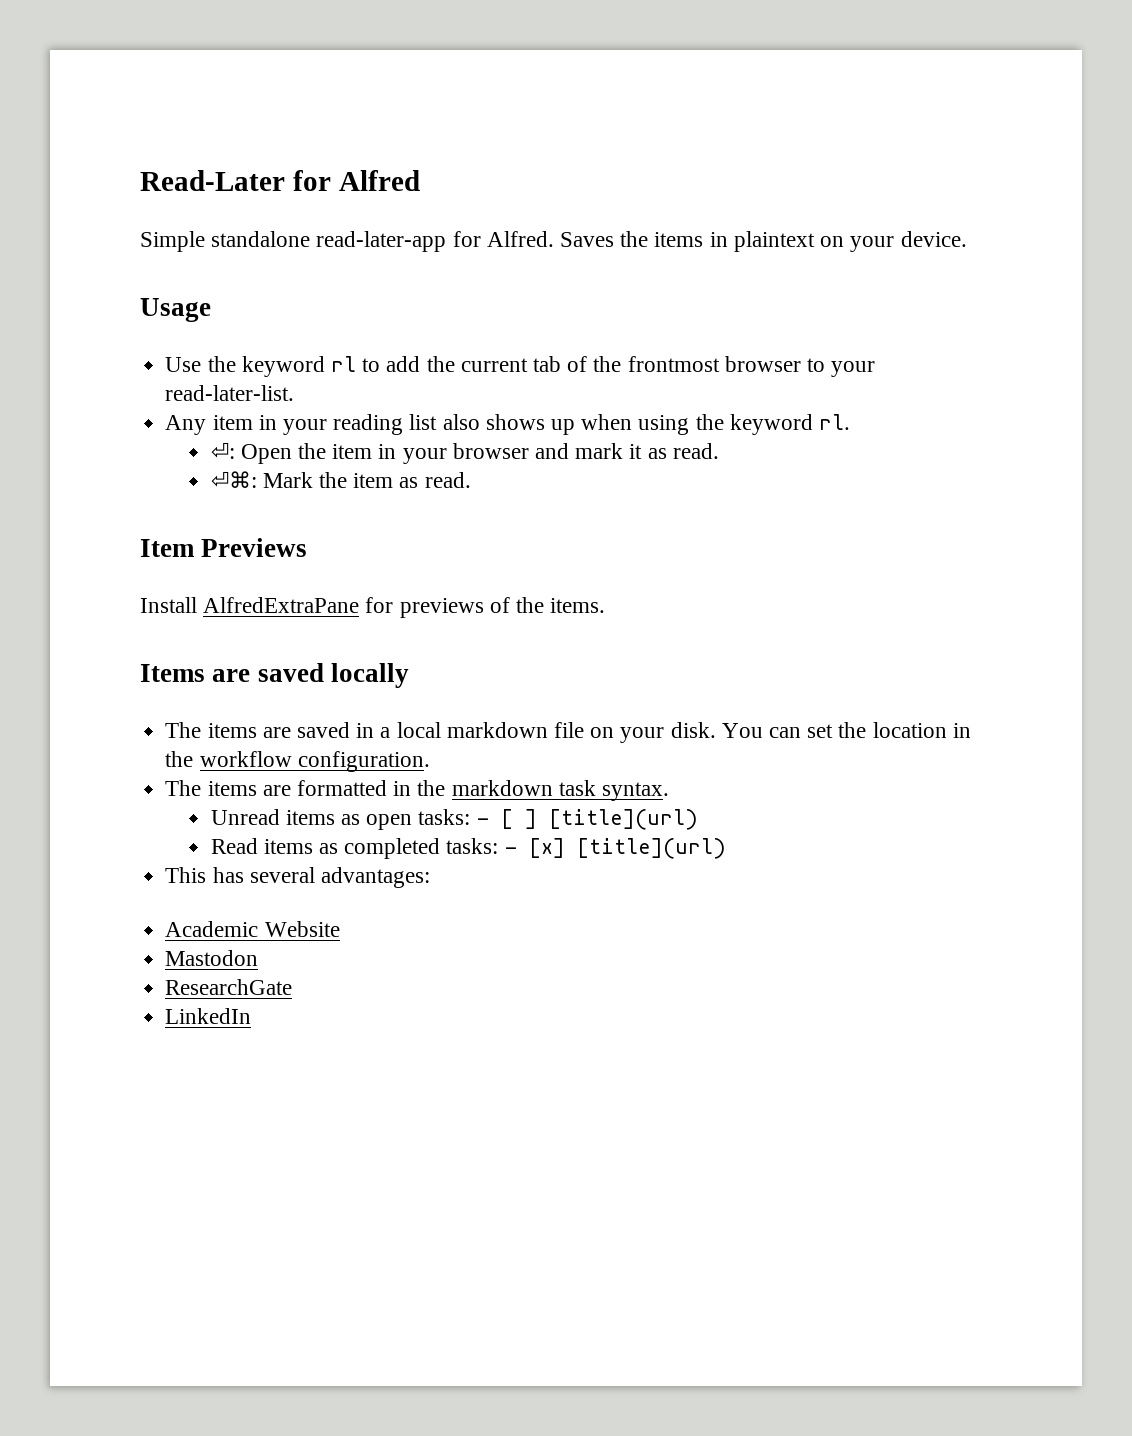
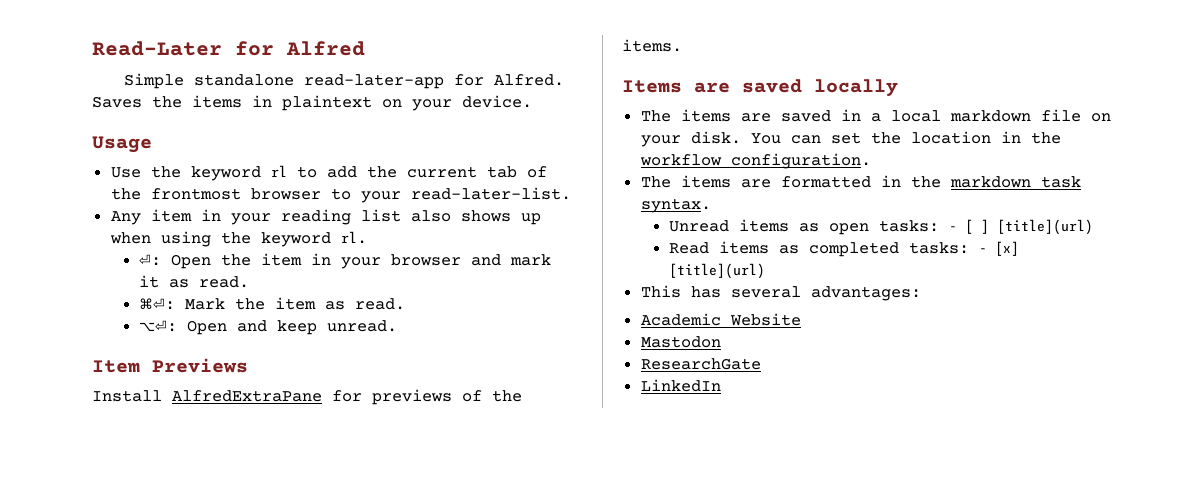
[210,471,257,488] ⏎⌘: -> [139,298,176,310] ⌘⏎:
(471, 480) none -> [139,320,398,335] // ⌥⏎: Open and keep unread.

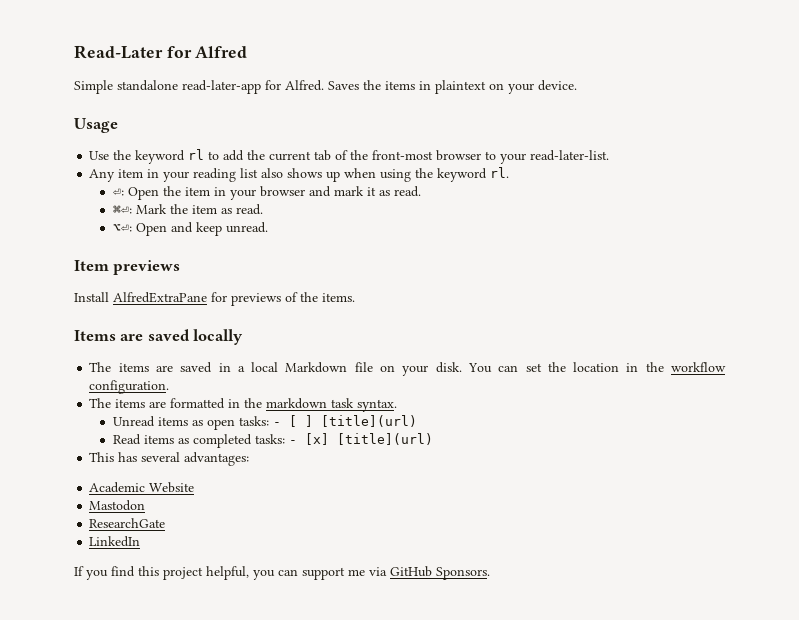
[150,188,241,200] frontmost -> [372,150,434,160] front-most
[152,358,248,373] Previews -> [113,260,181,275] previews
[949,110,1031,122] markdown -> [285,362,348,373] Markdown
(721, 385) none -> [74,566,490,580] // If you find this project helpful, you can support me via GitHub Sponsors.

